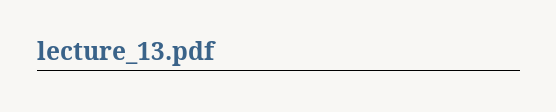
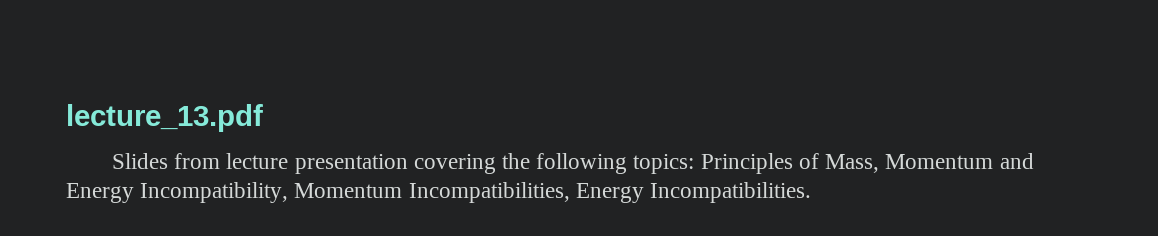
(216, 53) none -> [112,153,1034,174] [66,182,812,203] // Slides from lecture presentation covering the following topics: Principles of Mass, Momentum and Energy Incompatibility, Momentum Incompatibilities, Energy Incompatibilities.

